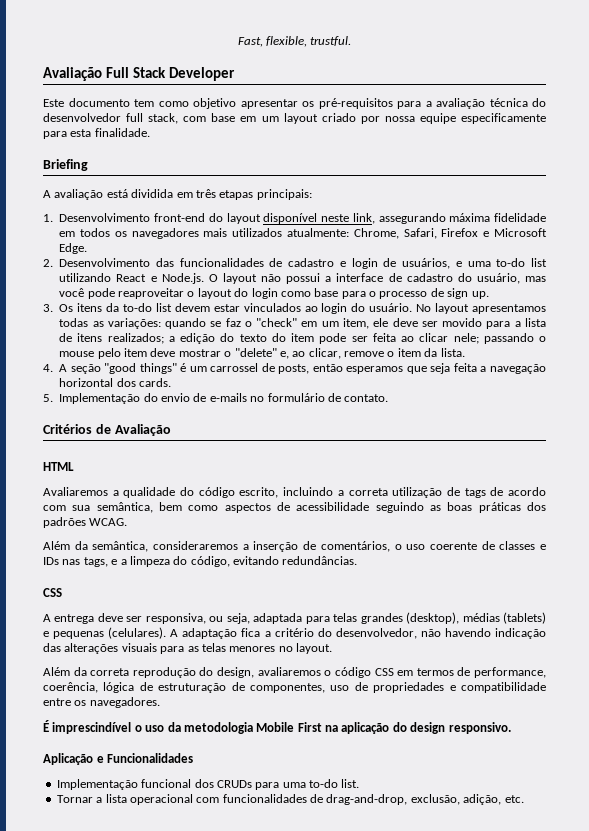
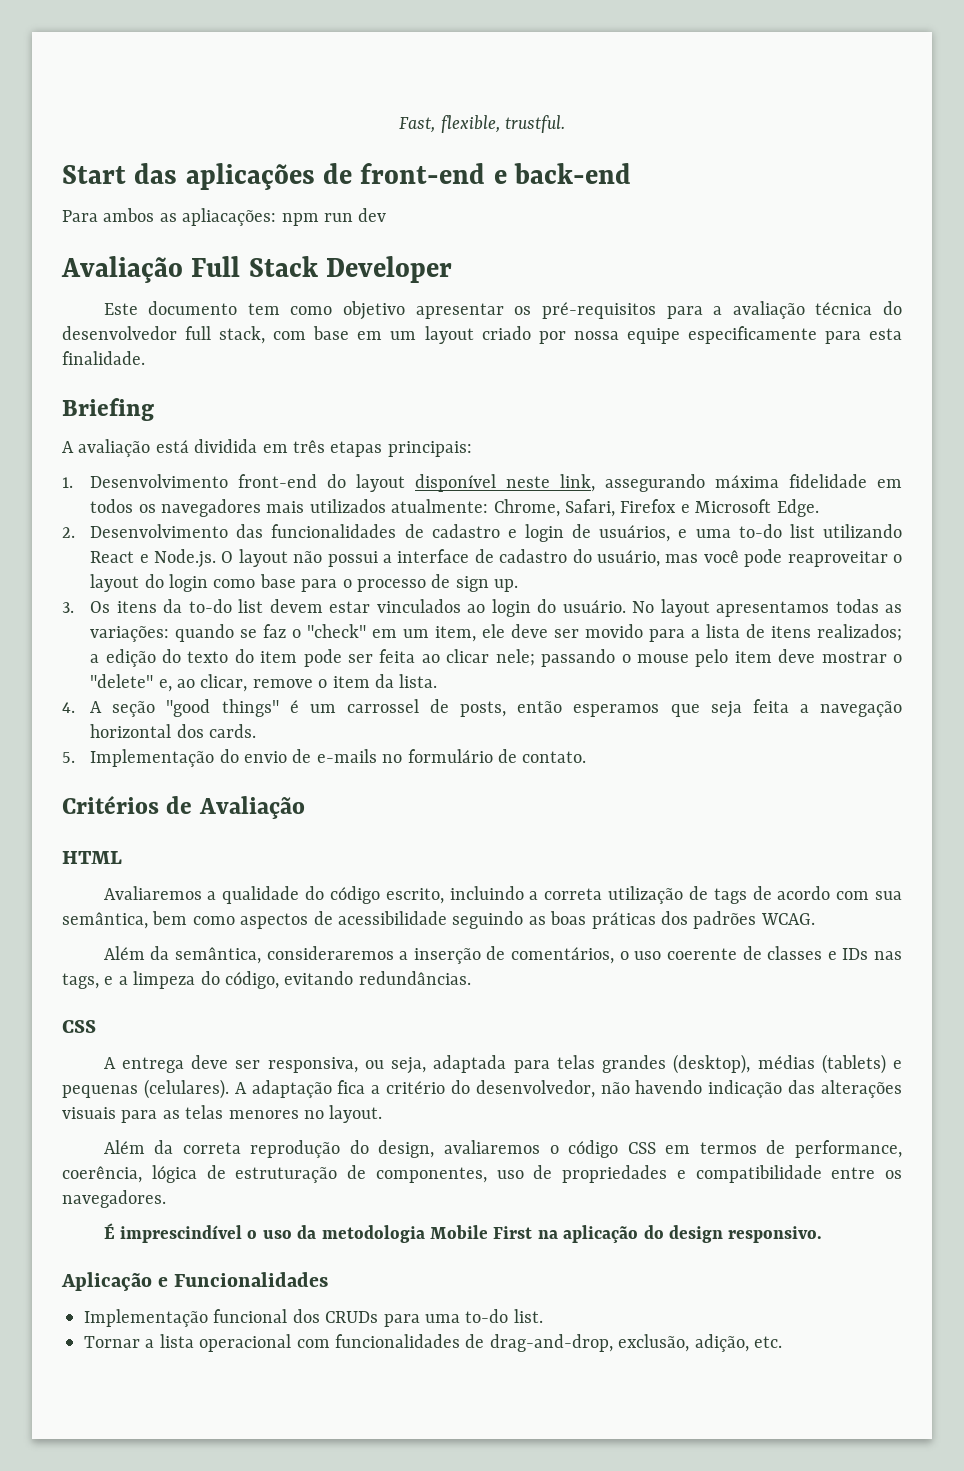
(352, 41) none -> [62,163,632,190] [62,208,387,226] // Start das aplicações de front-end e back-end // Para ambos as apliacações: npm run dev

